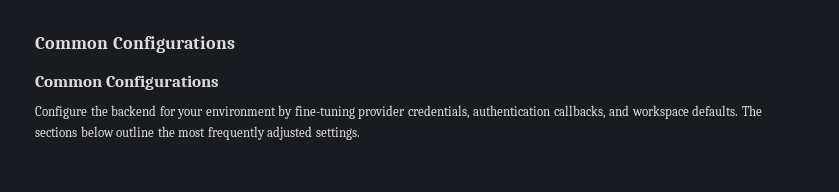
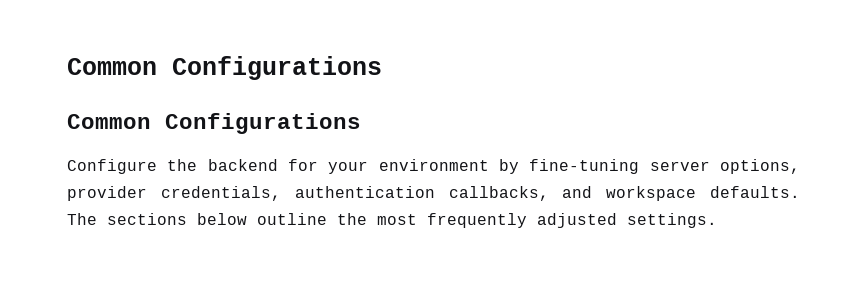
(355, 112) none -> [649,159,800,174] server options,

